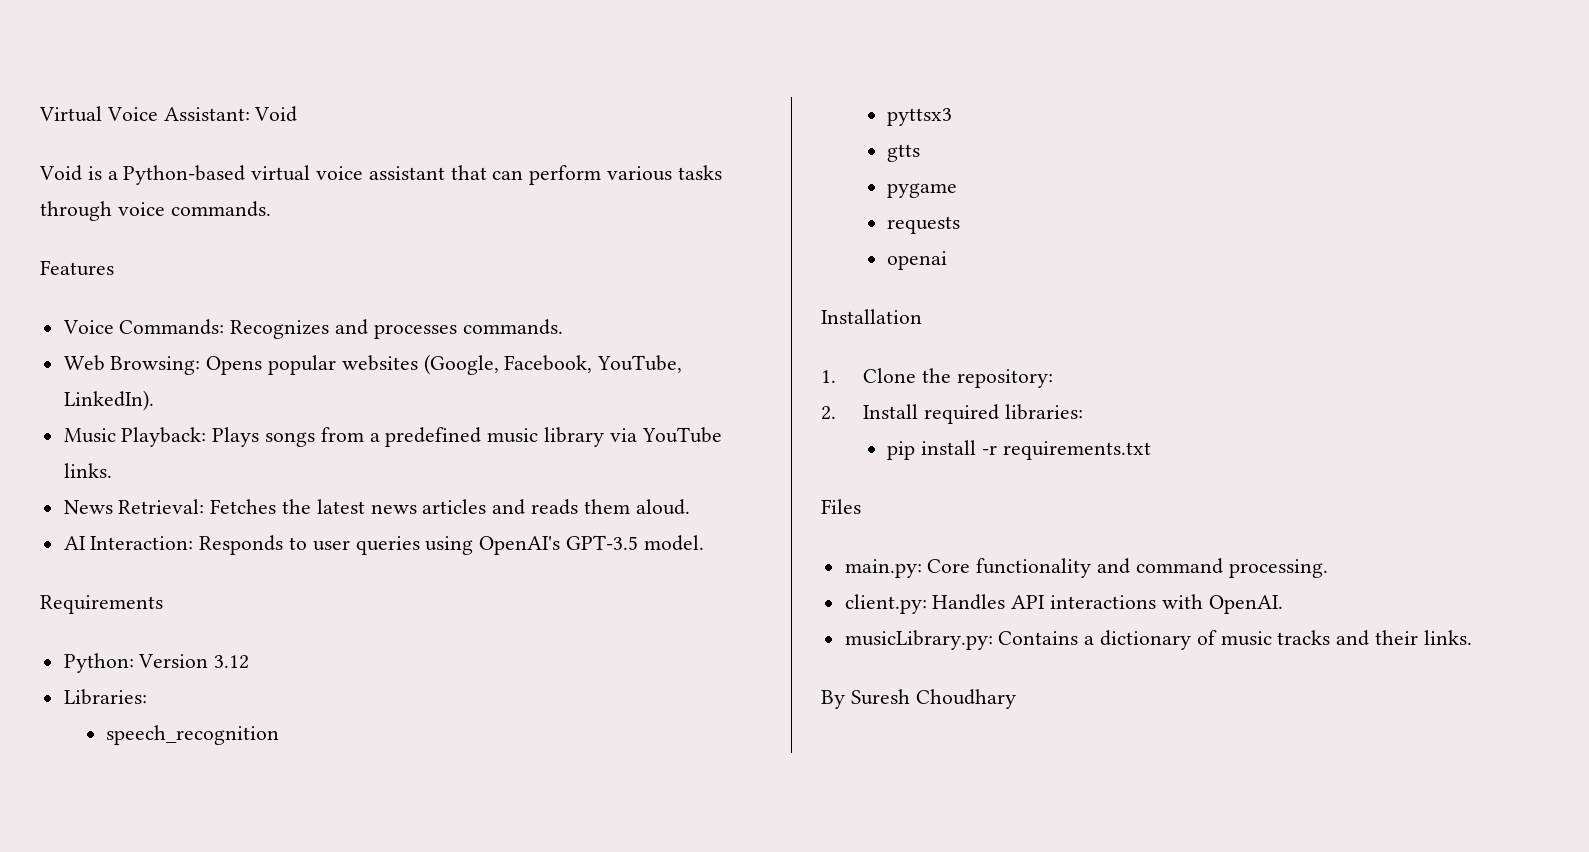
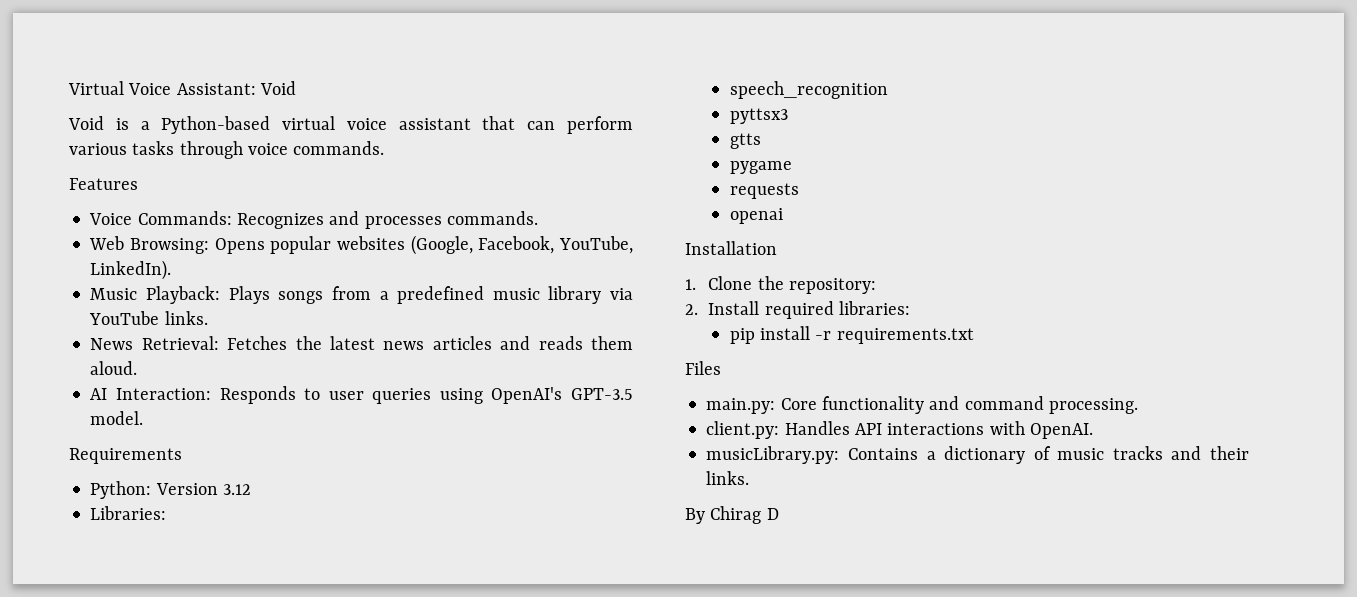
[850,689,1016,709] Suresh Choudhary -> [710,506,779,524] Chirag D

